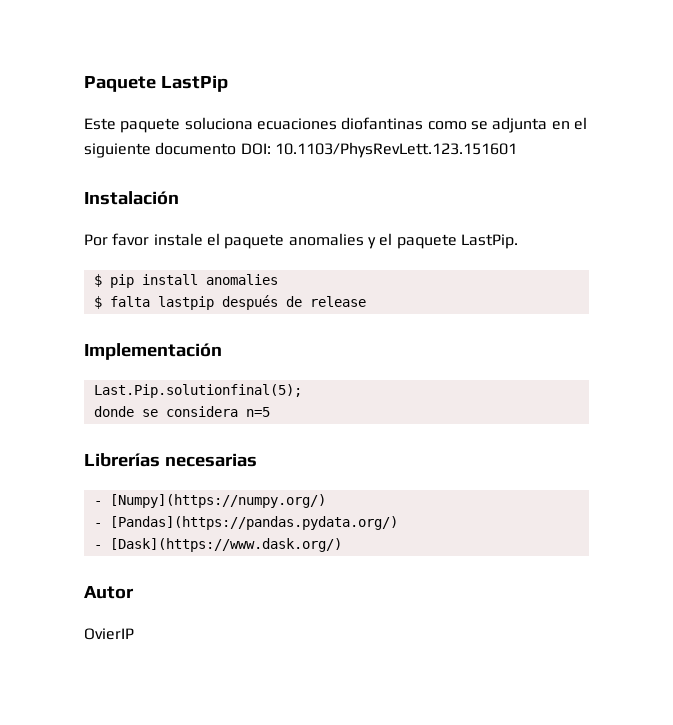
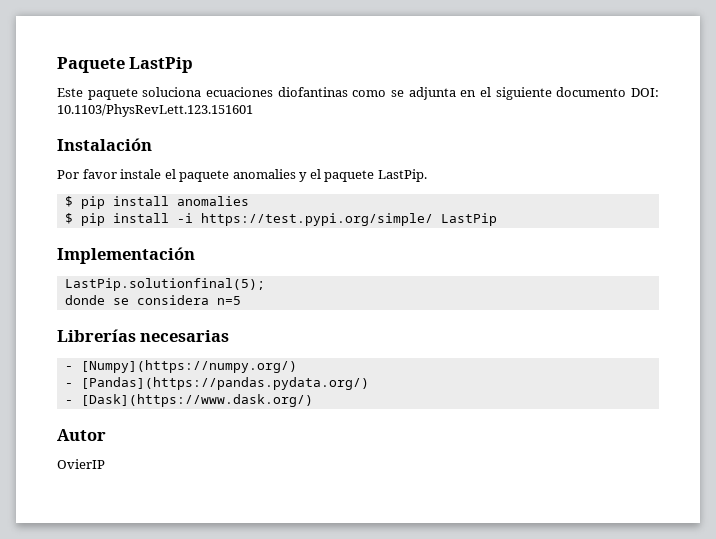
[109,295,366,310] falta lastpip después de release -> [80,213,497,226] pip install -i https://test.pypi.org/simple/ LastPip
[93,384,302,398] Last.Pip.solutionfinal(5); -> [64,278,265,291] LastPip.solutionfinal(5);

